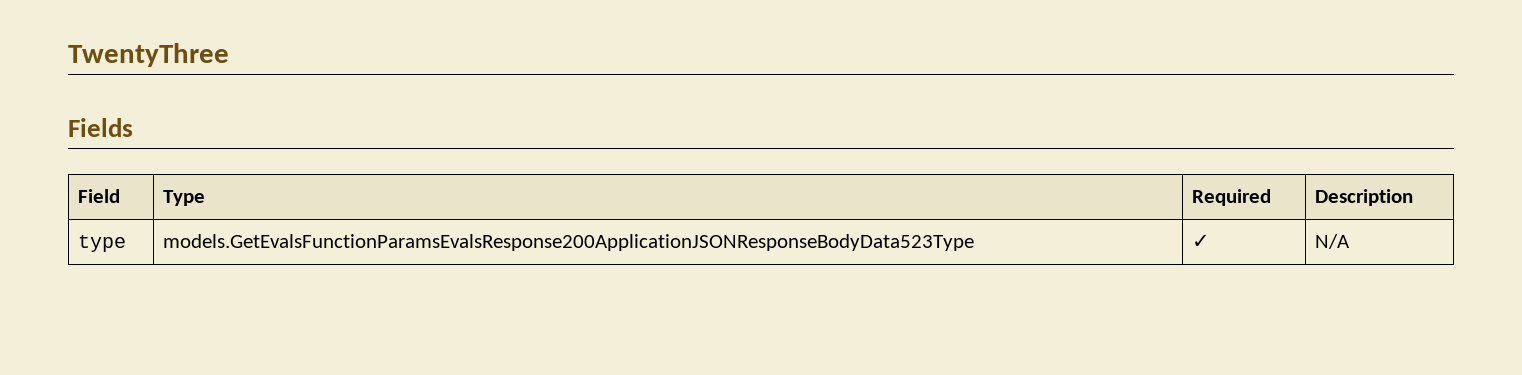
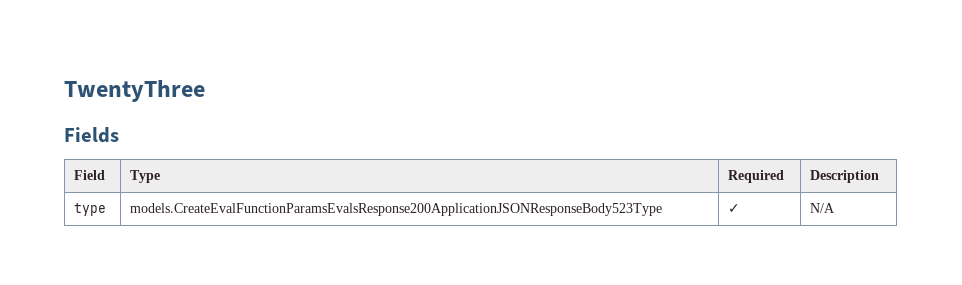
[163,234,975,251] models.GetEvalsFunctionParamsEvalsResponse200ApplicationJSONResponseBodyData523Type -> [129,203,662,216] models.CreateEvalFunctionParamsEvalsResponse200ApplicationJSONResponseBody523Type

